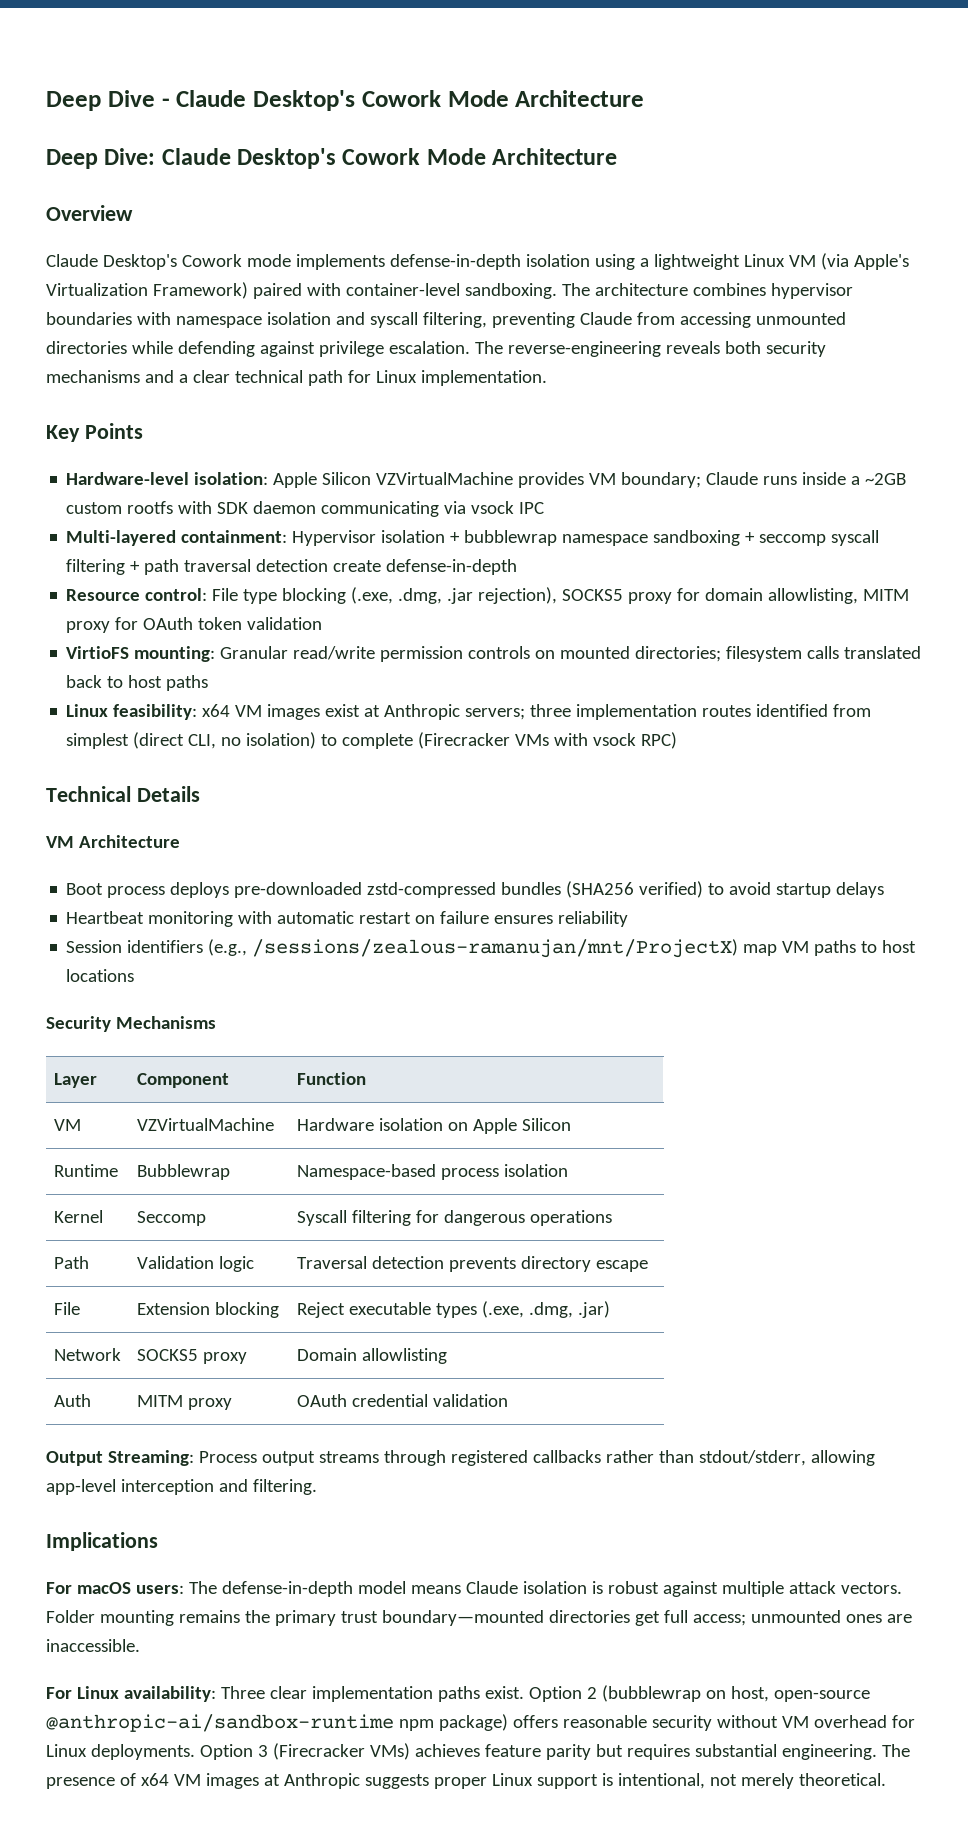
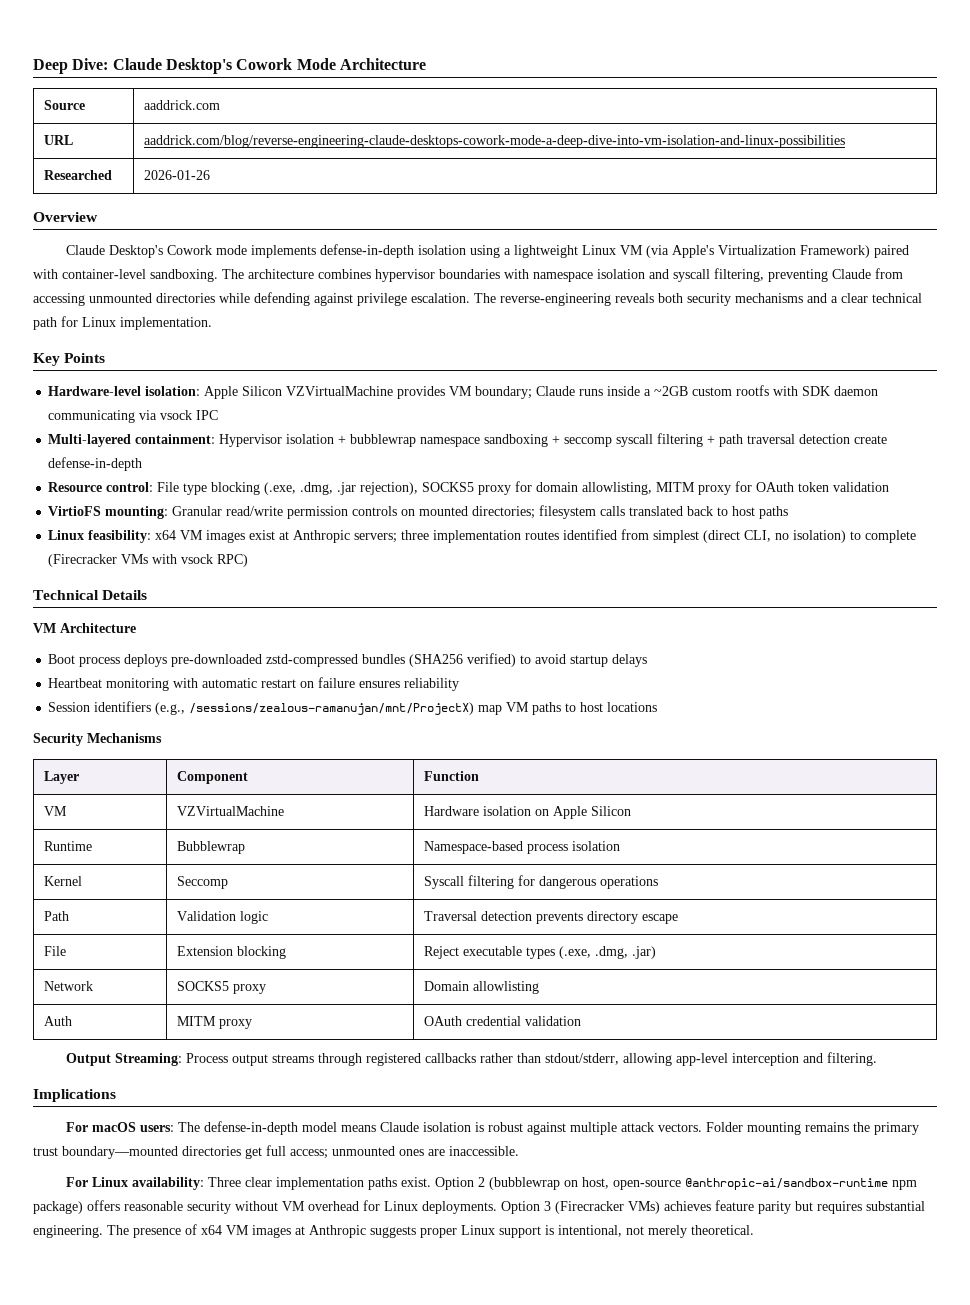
[46,90,645,111] [46,149,98,169] Deep Dive - Claude Desktop's Cowork Mode Architecture // Deep -> [33,59,68,74] Deep
(618, 156) none -> [43,100,85,110] [143,100,220,110] [43,135,73,145] [143,135,845,148] [43,170,112,180] [143,170,210,180] // Source | aaddrick.com // URL | aaddrick.com/blog/reverse-engineering-claude-desktops-cowork-mode-a-deep-dive-into-vm-isolation-and-linux-possibilities // Researched | 2026-01-26

